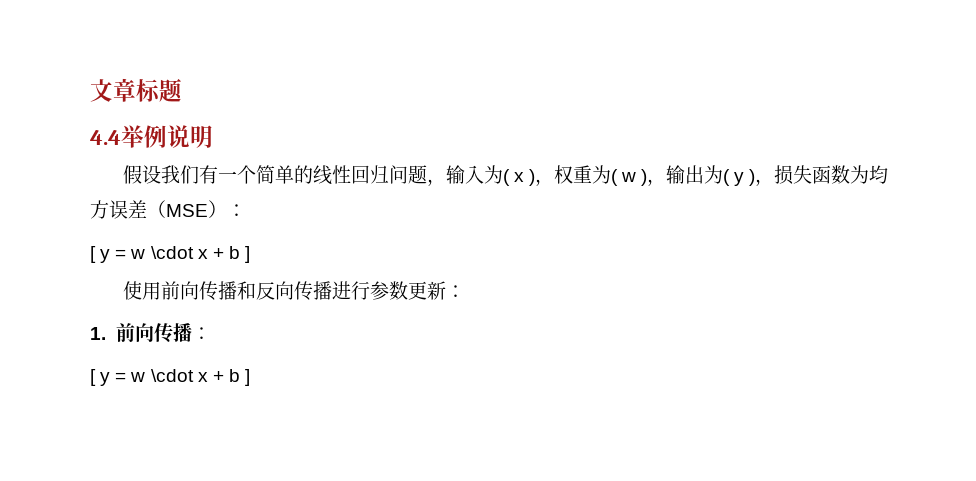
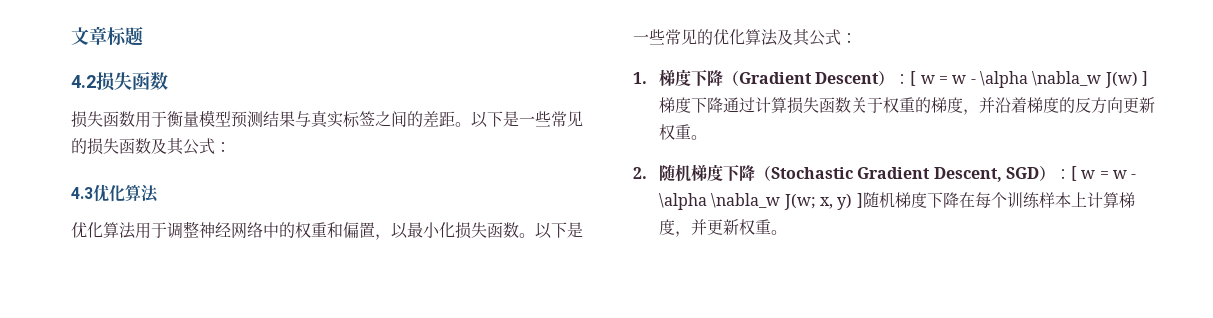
[90,125,213,148] [122,165,889,186] [90,200,246,219] [90,246,251,263] [122,281,465,300] [90,323,211,343] [90,369,251,386] 4.4举例说明 // 假设我们有一个简单的线性回归问题，输入为( x )，权重为( w )，输出为( y )，损失函数为均方误差（MSE）： // [ y = w \cdot x + b ] // 使用前向传播和反向传播进行参数更新： // 1.前向传播： // [ y = w \cdot x + b ] -> [71,71,168,91] [71,110,583,128] [71,138,231,155] [71,184,159,203] [71,221,583,240] [633,29,857,46] [633,69,1148,88] [658,97,1155,115] [658,124,707,140] [633,164,1137,182] [658,192,1135,210] [658,219,787,237] 4.2损失函数 // 损失函数用于衡量模型预测结果与真实标签之间的差距。以下是一些常见的损失函数及其公式： // 4.3优化算法 // 优化算法用于调整神经网络中的权重和偏置，以最小化损失函数。以下是一些常见的优化算法及其公式： // 1.梯度下降（Gradient Descent）：[ w = w - \alpha \nabla_w J(w) ]梯度下降通过计算损失函数关于权重的梯度，并沿着梯度的反方向更新权重。 // 2.随机梯度下降（Stochastic Gradient Descent, SGD）：[ w = w - \alpha \nabla_w J(w; x, y) ]随机梯度下降在每个训练样本上计算梯度，并更新权重。

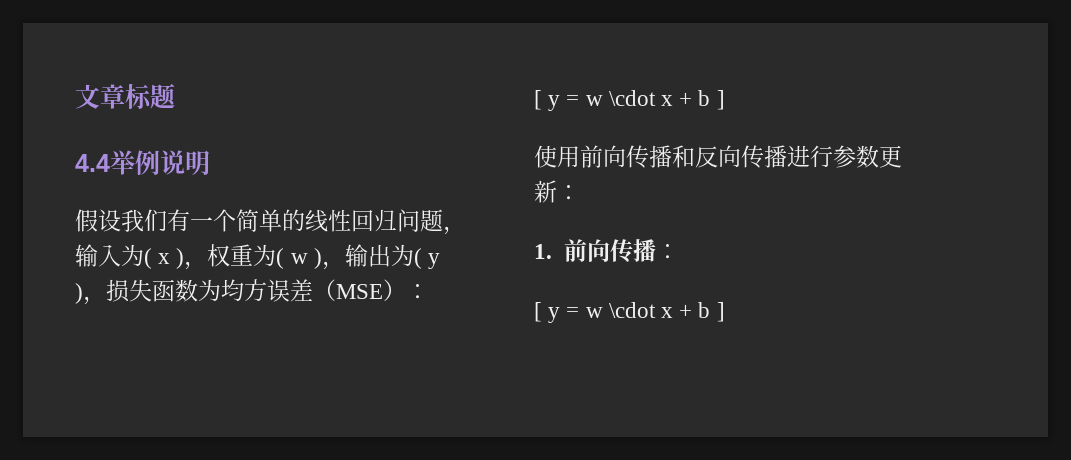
[71,71,168,91] [71,110,583,128] [71,138,231,155] [71,184,159,203] [71,221,583,240] [633,29,857,46] [633,69,1148,88] [658,97,1155,115] [658,124,707,140] [633,164,1137,182] [658,192,1135,210] [658,219,787,237] 4.2损失函数 // 损失函数用于衡量模型预测结果与真实标签之间的差距。以下是一些常见的损失函数及其公式： // 4.3优化算法 // 优化算法用于调整神经网络中的权重和偏置，以最小化损失函数。以下是一些常见的优化算法及其公式： // 1.梯度下降（Gradient Descent）：[ w = w - \alpha \nabla_w J(w) ]梯度下降通过计算损失函数关于权重的梯度，并沿着梯度的反方向更新权重。 // 2.随机梯度下降（Stochastic Gradient Descent, SGD）：[ w = w - \alpha \nabla_w J(w; x, y) ]随机梯度下降在每个训练样本上计算梯度，并更新权重。 -> [75,150,210,175] [75,209,466,235] [75,244,441,270] [75,279,429,305] [534,90,725,111] [534,145,902,168] [534,180,580,203] [534,239,679,263] [534,302,725,323] 4.4举例说明 // 假设我们有一个简单的线性回归问题，输入为( x )，权重为( w )，输出为( y )，损失函数为均方误差（MSE）： // [ y = w \cdot x + b ] // 使用前向传播和反向传播进行参数更新： // 1.前向传播： // [ y = w \cdot x + b ]

